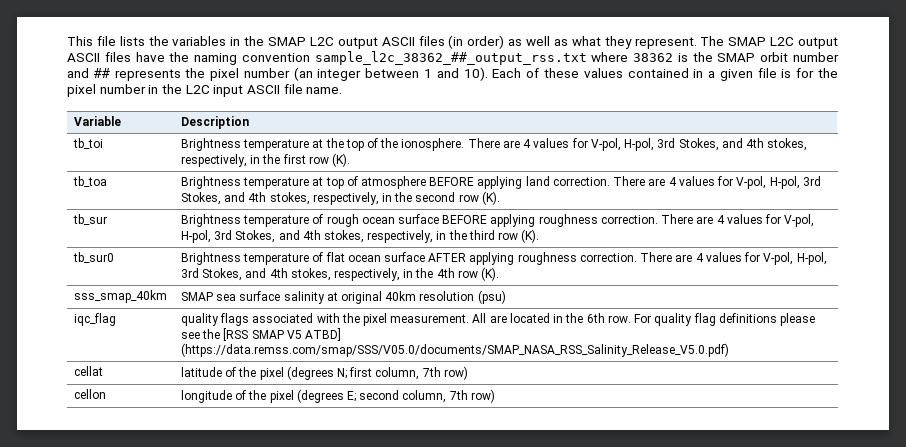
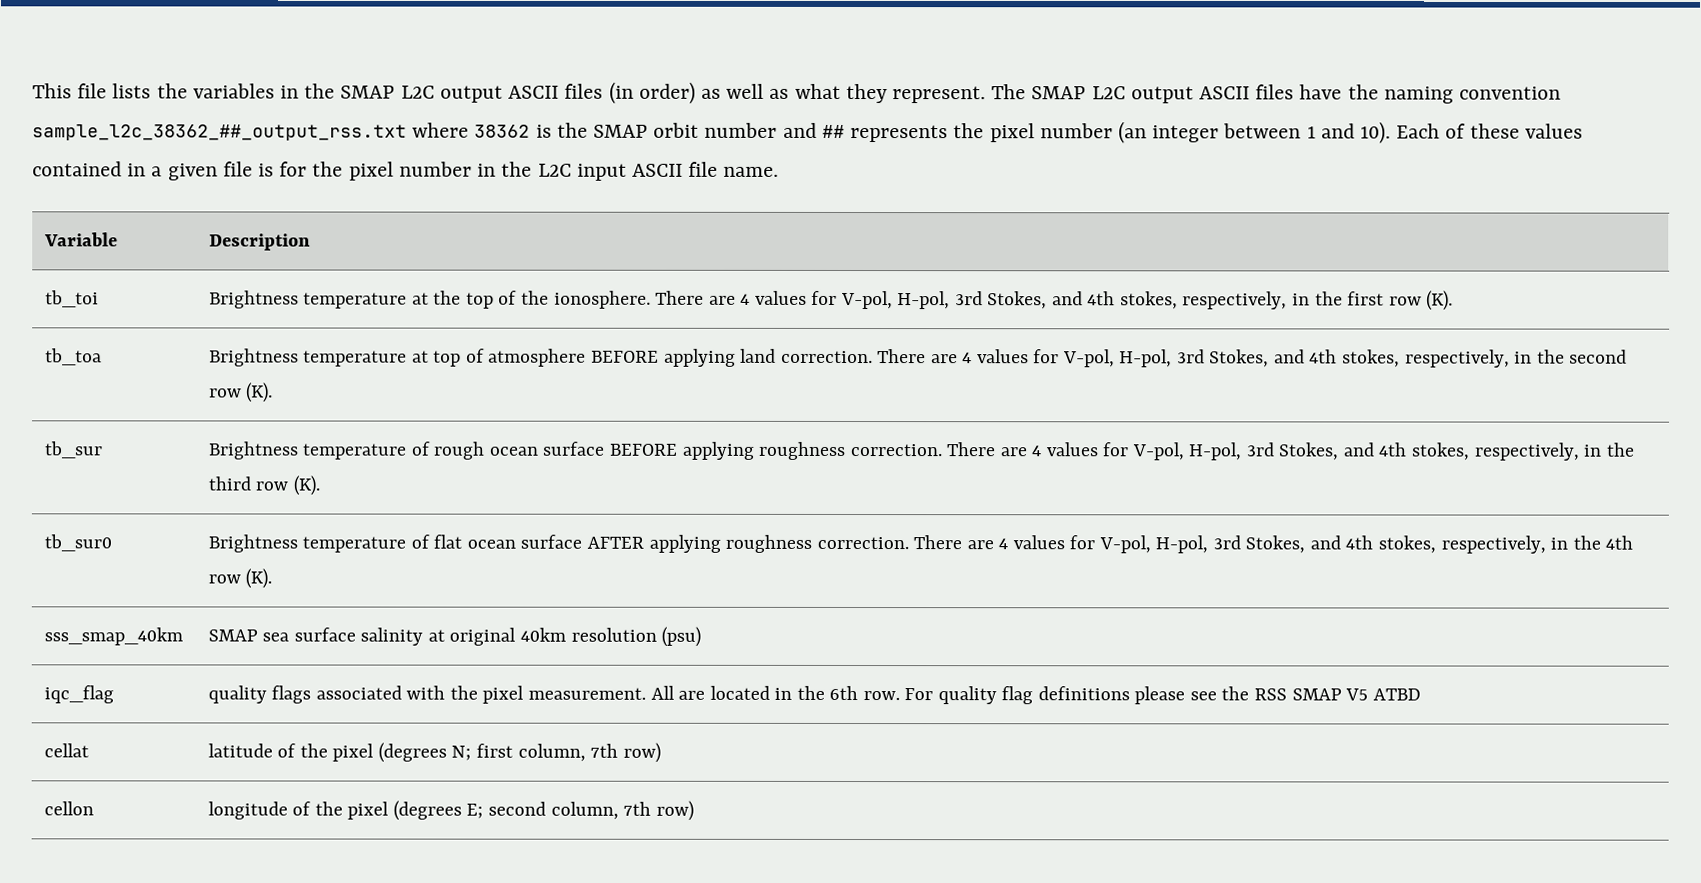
[223,328,249,341] [RSS -> [1254,688,1288,701] RSS
[305,328,342,341] [180,343,729,357] ATBD] (https://data.remss.com/smap/SSS/V05.0/documents/SMAP_NASA_RSS_Salinity_Release_V5.0.pdf) -> [1372,688,1421,701] ATBD

